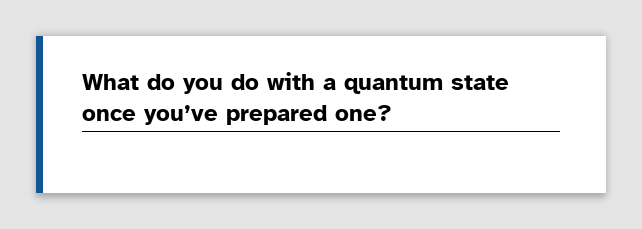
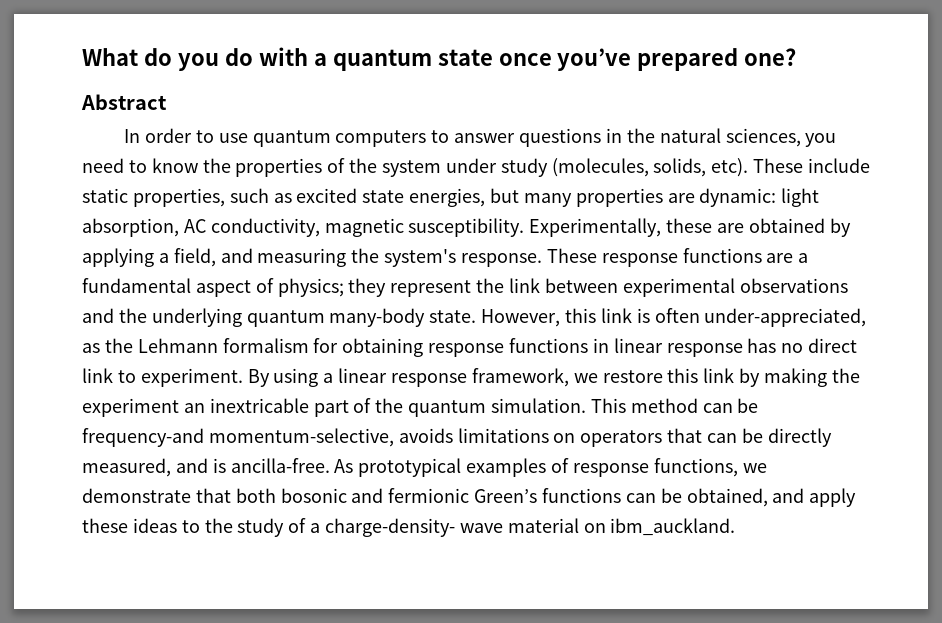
(392, 113) none -> [81,94,167,110] [124,128,837,147] [82,158,871,177] [82,188,820,207] [82,218,851,237] [82,248,809,267] [82,278,848,297] [82,308,867,327] [82,338,858,357] [82,368,860,387] [82,398,759,417] [82,428,832,447] [82,458,767,477] [82,488,857,507] [82,518,736,537] // Abstract // In order to use quantum computers to answer questions in the natural sciences, you need to know the properties of the system under study (molecules, solids, etc). These include static properties, such as excited state energies, but many properties are dynamic: light absorption, AC conductivity, magnetic susceptibility. Experimentally, these are obtained by applying a field, and measuring the system's response. These response functions are a fundamental aspect of physics; they represent the link between experimental observations and the underlying quantum many-body state. However, this link is often under-appreciated, as the Lehmann formalism for obtaining response functions in linear response has no direct link to experiment. By using a linear response framework, we restore this link by making the experiment an inextricable part of the quantum simulation. This method can be frequency-and momentum-selective, avoids limitations on operators that can be directly measured, and is ancilla-free. As prototypical examples of response functions, we demonstrate that both bosonic and fermionic Green’s functions can be obtained, and apply these ideas to the study of a charge-density- wave material on ibm_auckland.

